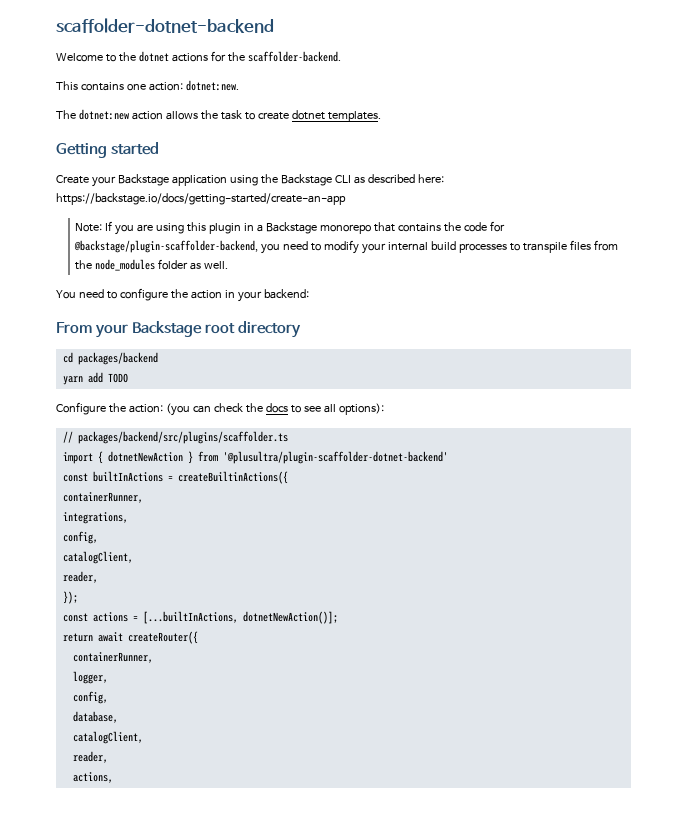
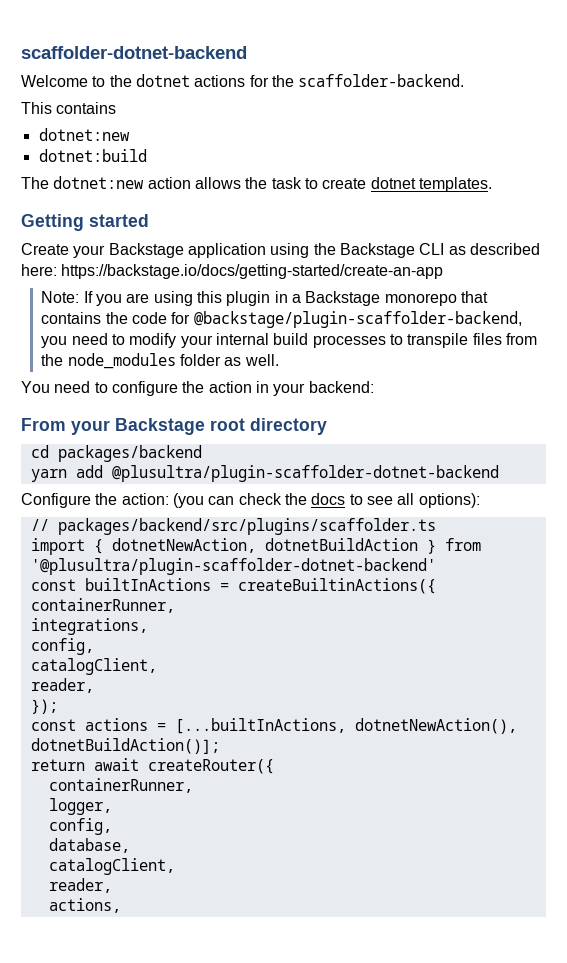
[126,80,239,91] one action: dotnet:new. -> [38,128,130,141] [38,149,147,162] // dotnet:new // dotnet:build
[107,373,128,383] TODO -> [111,465,499,482] @plusultra/plugin-scaffolder-dotnet-backend
[107,451,183,462] dotnetNewAction -> [111,538,418,553] dotnetNewAction, dotnetBuildAction
[242,611,338,624] dotnetNewAction()]; -> [354,718,517,734] [30,738,220,754] dotnetNewAction(), dotnetBuildAction()];

